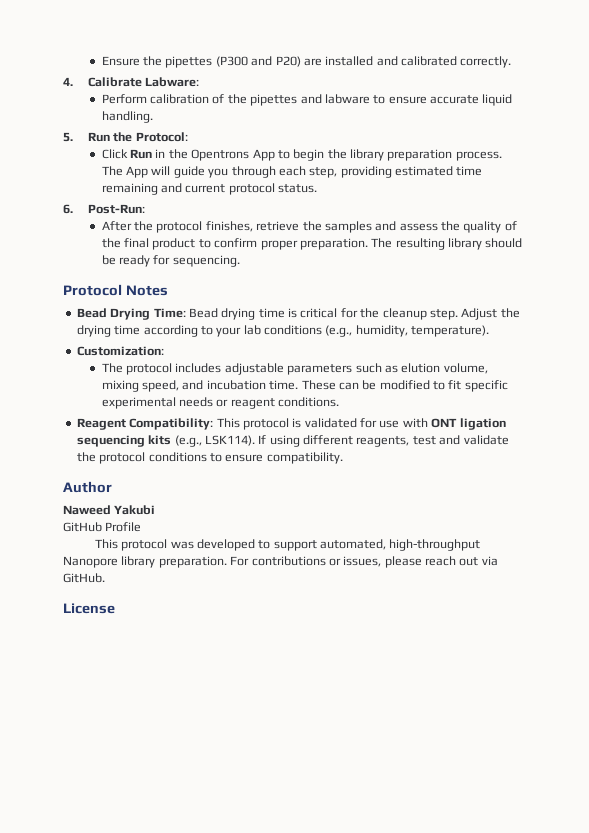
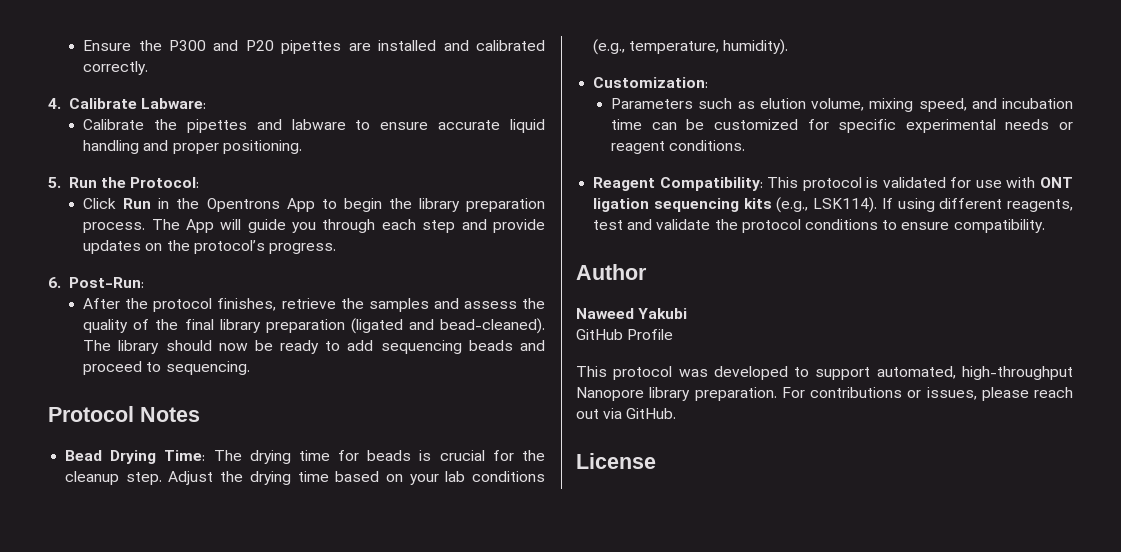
[165,56,301,68] pipettes (P300 and P20) -> [169,40,342,54] P300 and P20 pipettes
[101,94,225,104] Perform calibration of -> [83,119,145,130] Calibrate
[101,111,153,123] handling. -> [83,140,302,154] handling and proper positioning.
[309,166,483,178] [101,183,318,195] step, providing estimated time remaining and current protocol status. -> [422,219,545,233] [83,240,336,254] step and provide updates on the protocol’s progress.
[152,238,445,250] product to confirm proper preparation. The resulting -> [219,318,545,334] [83,340,112,351] library preparation (ligated and bead-cleaned). The
(523, 243) none -> [218,343,248,351] now
[153,255,171,265] for -> [325,340,545,354] [83,361,162,375] to add sequencing beads and proceed to
[188,308,338,320] Bead drying time is critical -> [213,450,485,464] The drying time for beads is crucial
[143,325,213,337] according to -> [335,471,403,482] based on
[355,325,490,337] humidity, temperature). -> [629,39,789,55] temperature, humidity).
[101,363,353,375] The protocol includes adjustable parameters -> [611,98,694,109] Parameters
[269,380,462,390] time. These can be modified to fit -> [611,119,829,130] time can be customized for

